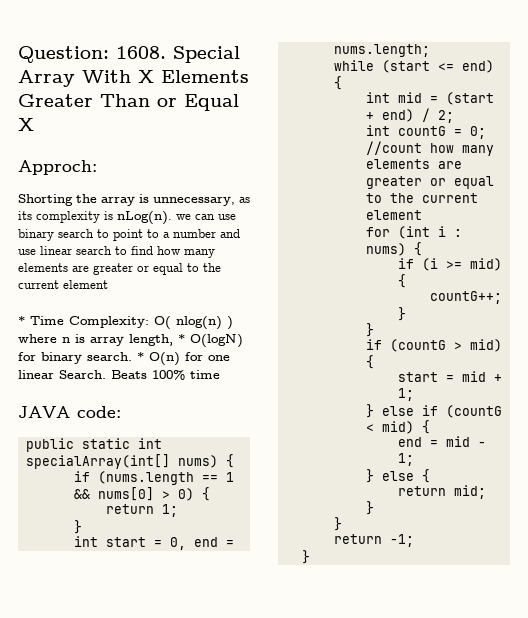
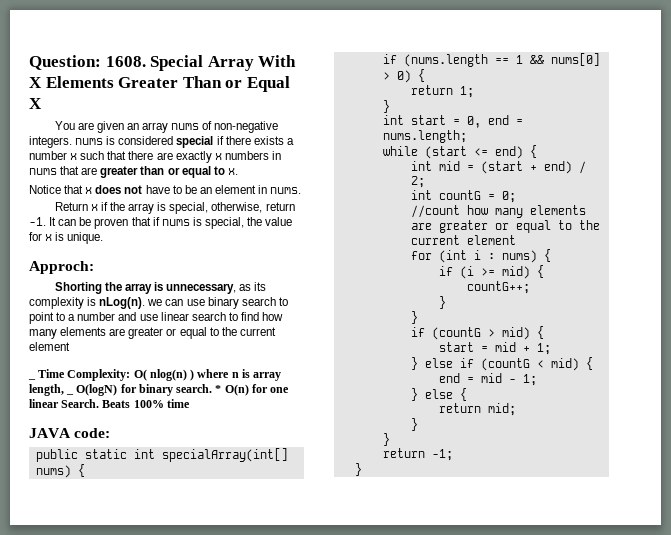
(34, 124) none -> [54,121,279,133] [29,136,294,148] [29,151,281,163] [29,166,238,178] [29,185,302,194] [54,202,295,214] [29,217,293,229] [29,232,104,244] // You are given an array nums of non-negative integers. nums is considered special if there exists a number x such that there are exactly x numbers in nums that are greater than or equal to x. // Notice that x does not have to be an element in nums. // Return x if the array is special, otherwise, return -1. It can be proven that if nums is special, the value for x is unique.
[18,316,25,325] * -> [28,378,36,380] _
[178,334,185,343] * -> [66,393,75,395] _

